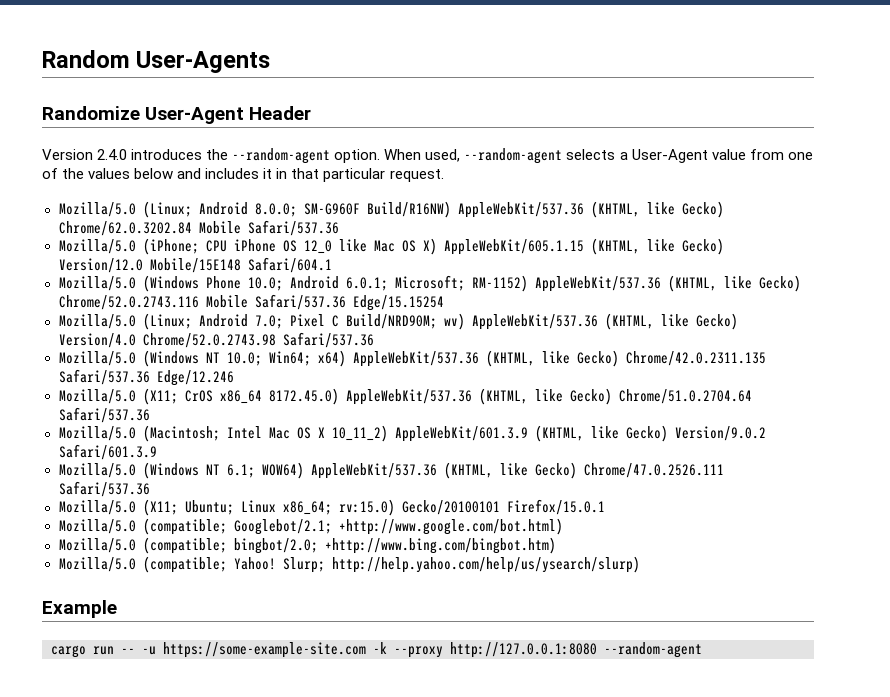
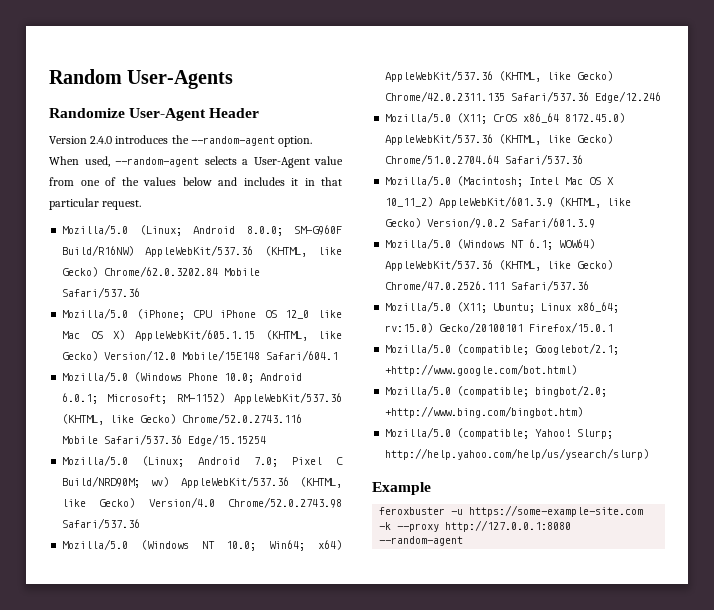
[51,645,135,658] cargo run -- -> [379,507,446,515] feroxbuster

